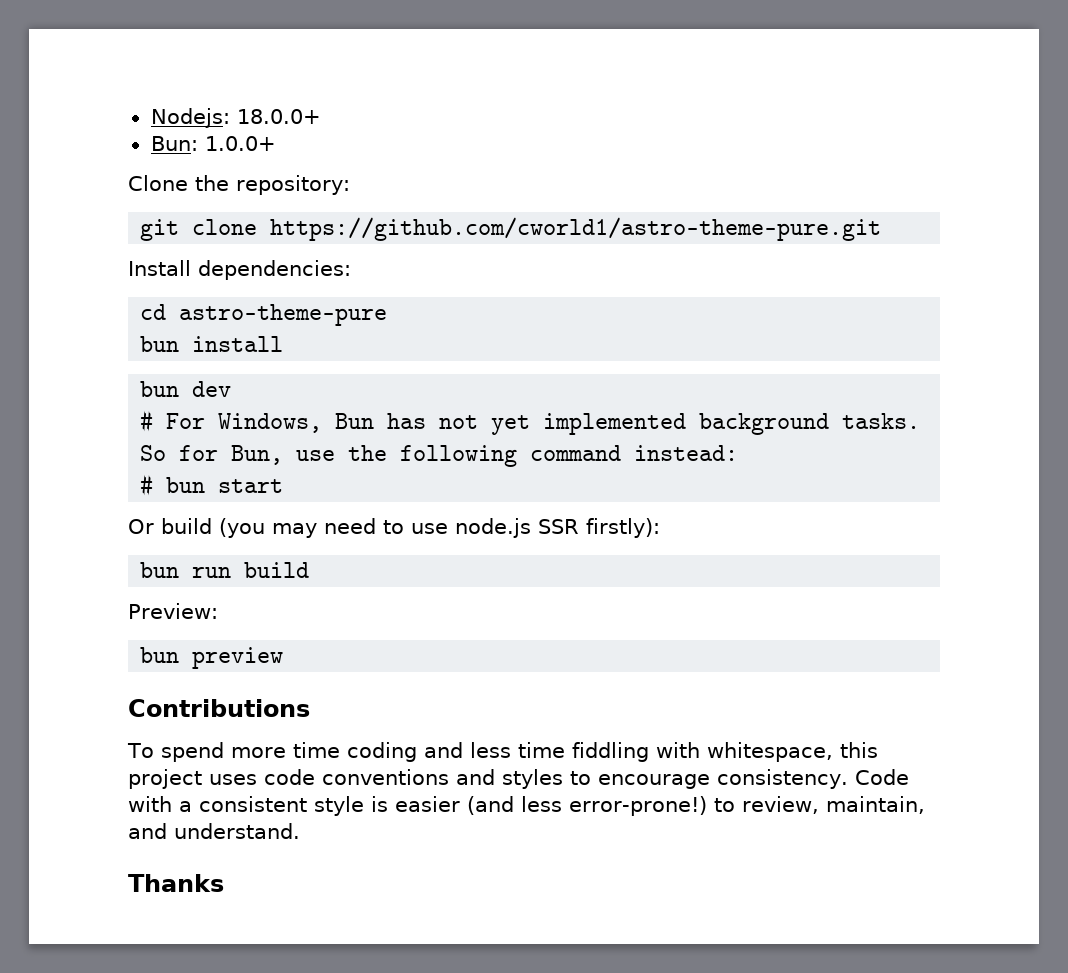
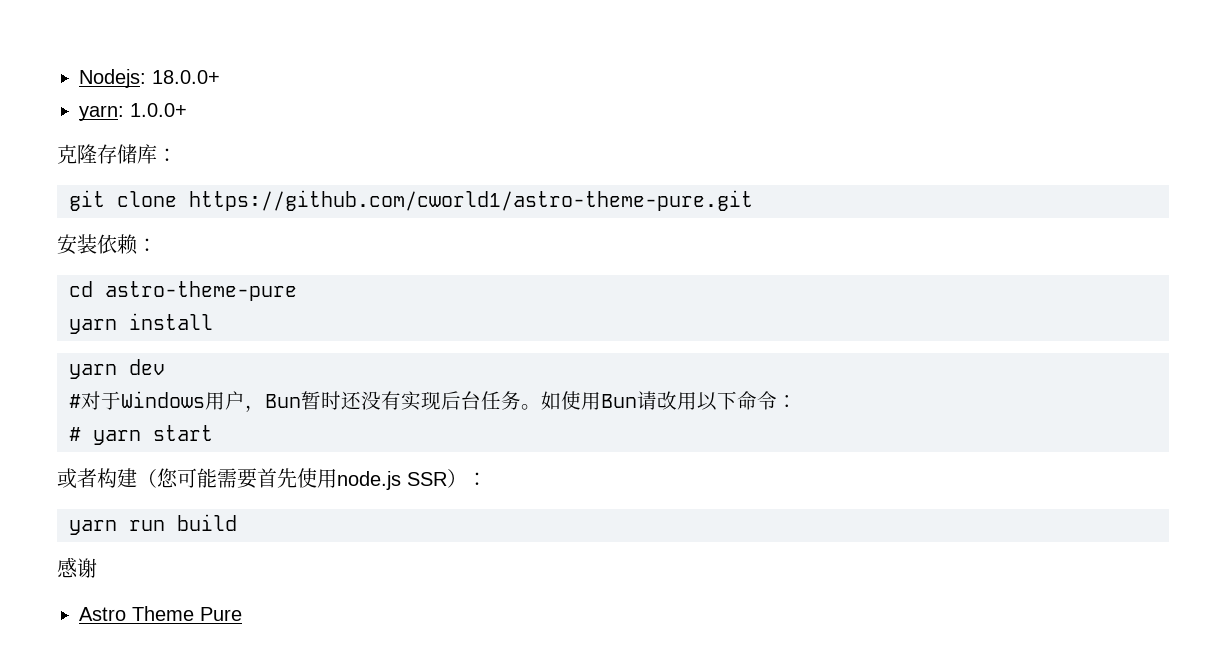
[150,136,198,151] Bun: -> [79,105,124,121] yarn:
[128,175,350,195] Clone the repository: -> [57,144,177,164] 克隆存储库：
[128,260,351,280] Install dependencies: -> [57,234,157,255] 安装依赖：
[140,336,180,352] bun -> [69,319,117,334] yarn
[140,381,180,397] bun -> [69,364,117,379] yarn
[166,413,921,435] [140,445,739,467] [140,474,206,496] For Windows, Bun has not yet implemented background tasks. So for Bun, use the following command instead: // # bun -> [81,391,797,412] [69,427,141,445] 对于Windows用户，Bun暂时还没有实现后台任务。如使用Bun请改用以下命令： // # yarn
[128,518,660,538] [140,562,310,578] [128,603,218,619] [140,647,284,669] [128,699,310,717] [127,742,878,762] [128,769,909,789] [128,796,925,816] [128,823,300,839] [128,874,224,892] Or build (you may need to use node.js SSR firstly): // bun run build // Preview: // bun preview // Contributions // To spend more time coding and less time fiddling with whitespace, this project uses code conventions and styles to encourage consistency. Code with a consistent style is easier (and less error-prone!) to review, maintain, and understand. // Thanks -> [57,468,487,490] [69,514,237,535] [57,557,97,578] [79,606,242,621] 或者构建（您可能需要首先使用node.js SSR）： // yarn run build // 感谢 // Astro Theme Pure

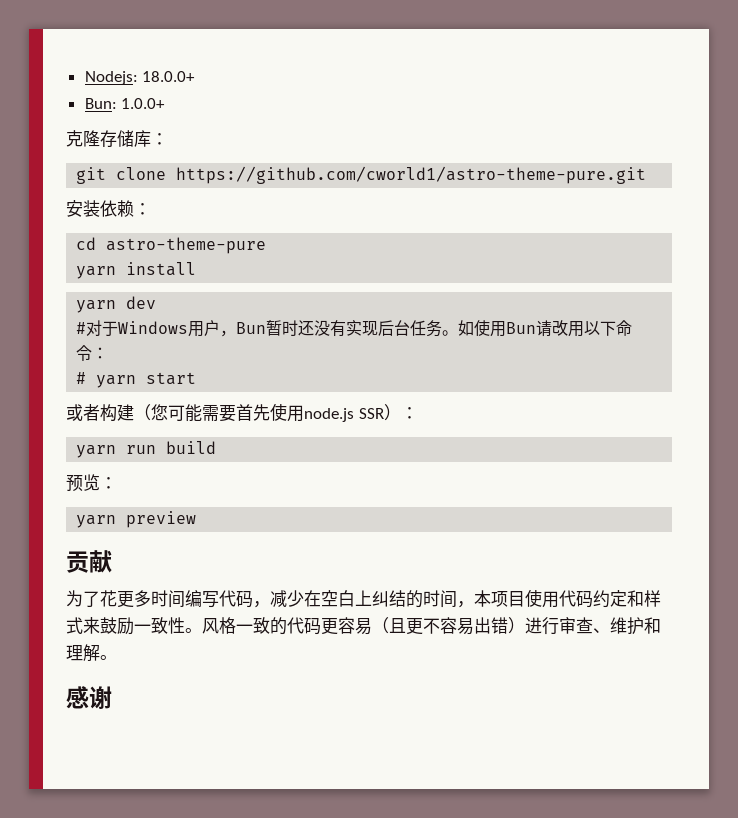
[79,105,124,121] yarn: -> [84,98,117,109] Bun:
[57,557,97,578] [79,606,242,621] 感谢 // Astro Theme Pure -> [66,474,117,492] [76,511,197,528] [66,550,112,573] [66,589,661,608] [66,617,661,635] [66,644,117,662] [66,686,112,709] 预览： // yarn preview // 贡献 // 为了花更多时间编写代码，减少在空白上纠结的时间，本项目使用代码约定和样式来鼓励一致性。风格一致的代码更容易（且更不容易出错）进行审查、维护和理解。 // 感谢

